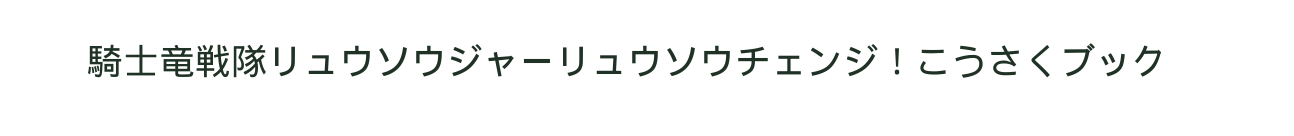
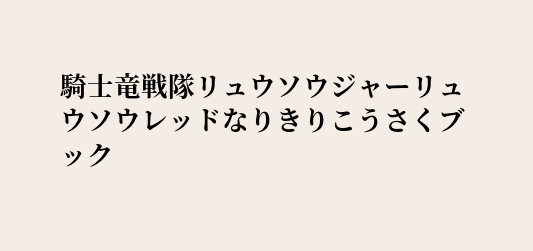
[735,44,915,77] チェンジ！ -> [141,108,330,133] レッドなりきり

